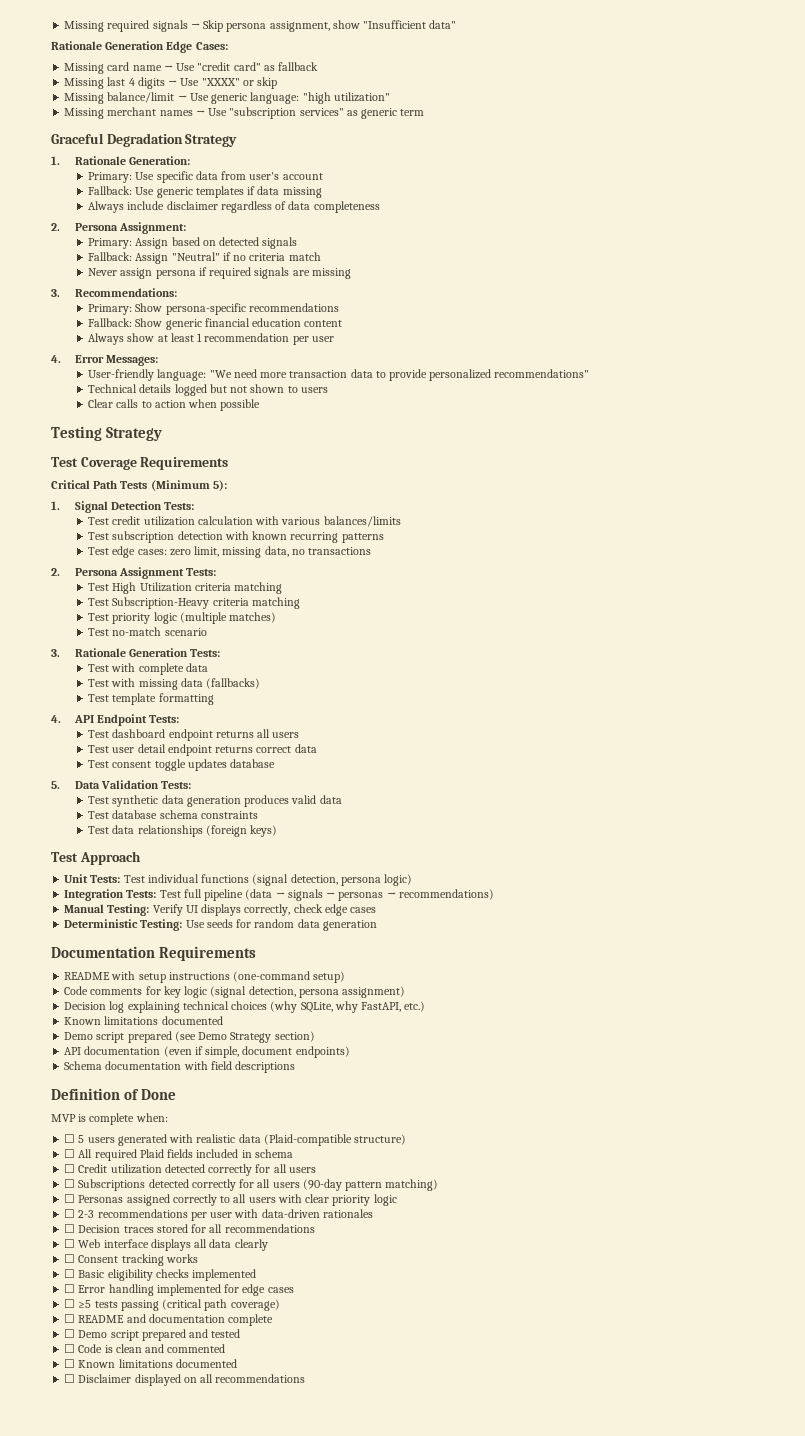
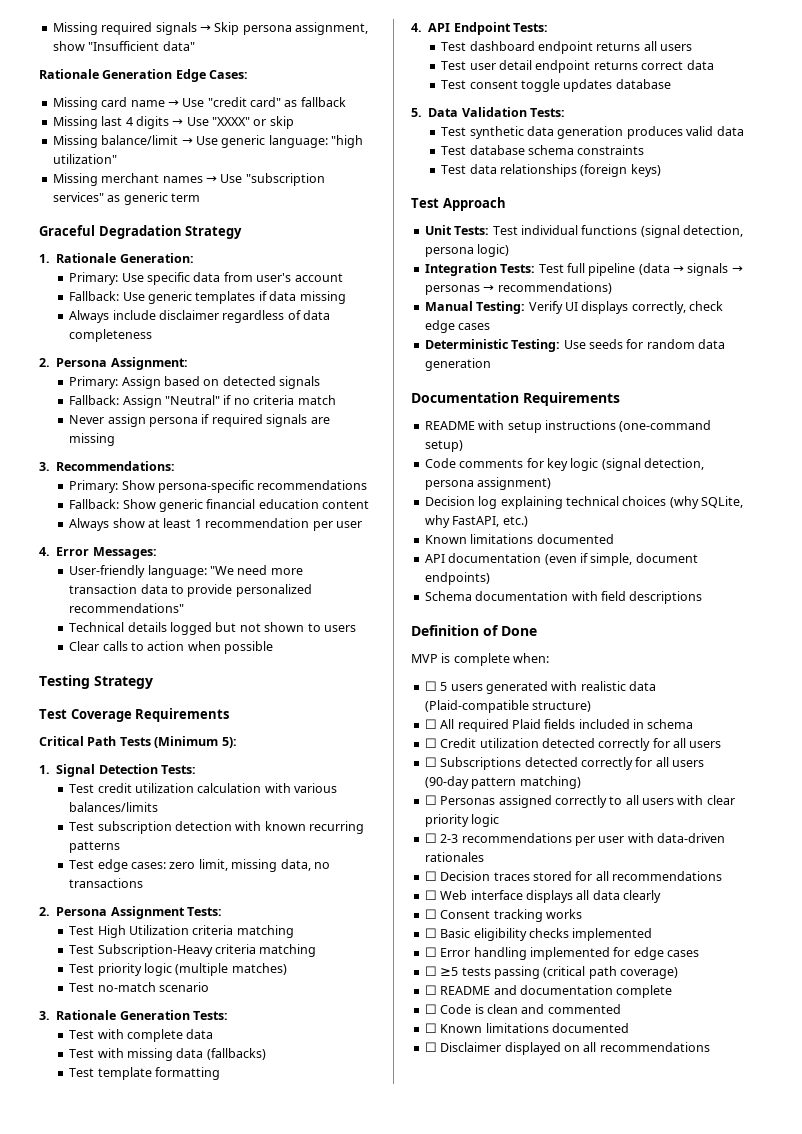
[64,1031,315,1043] // Demo script prepared (see Demo Strategy section) -> (614, 539) none
[64,1329,241,1341] // ☐ Demo script prepared and tested -> (673, 991) none

